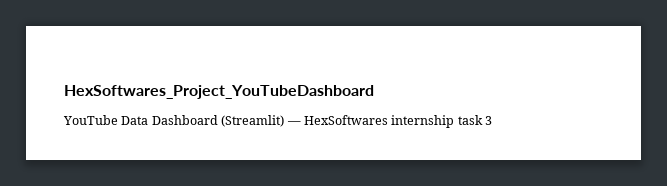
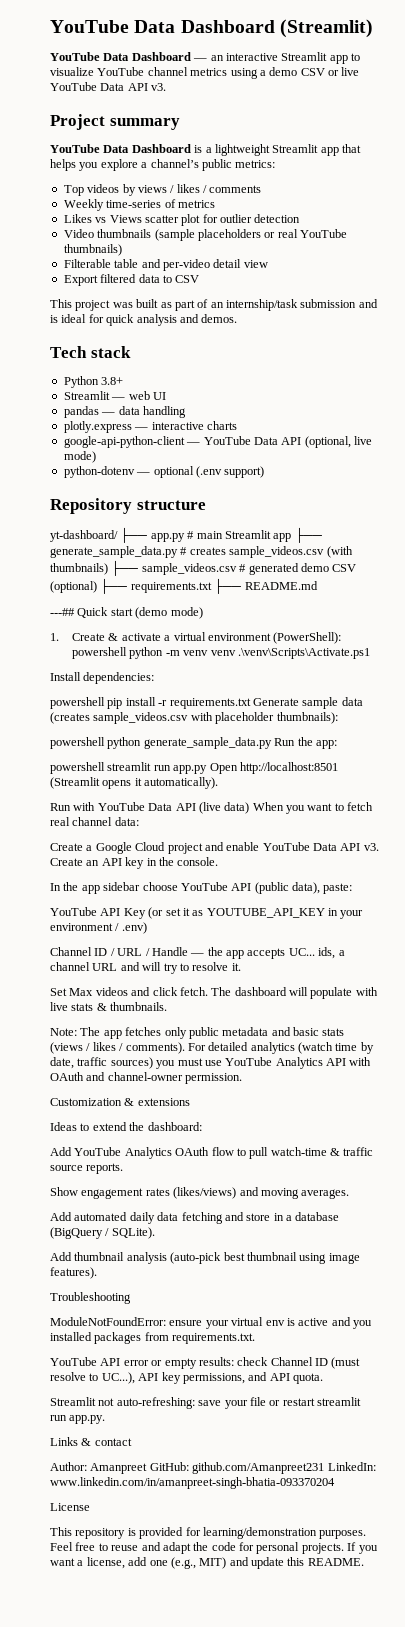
[64,85,374,99] [63,115,492,128] HexSoftwares_Project_YouTubeDashboard // YouTube Data Dashboard (Streamlit) — HexSoftwares internship task 3 -> [50,19,373,38] [50,52,360,64] [50,67,360,79] [50,82,167,91] [50,114,180,130] [50,144,361,156] [50,159,276,171] [63,184,262,196] [63,199,215,211] [63,214,301,226] [63,229,347,241] [63,244,122,256] [63,259,268,271] [63,274,200,286] [50,299,378,311] [50,314,238,326] [50,346,131,358] [63,376,124,388] [63,391,166,400] [63,406,186,418] [63,421,237,433] [63,436,372,448] [63,451,96,463] [63,466,265,478] [50,498,206,514] [50,527,322,543] [50,546,353,558] [50,560,357,576] [50,578,318,594] [50,607,203,619] [50,632,342,644] [72,647,370,659] [50,672,155,684] [50,697,363,709] [50,712,338,724] [50,737,337,749] [50,762,338,774] [50,777,219,789] [50,802,374,814] [50,817,139,826] [50,842,379,854] [50,857,219,869] [50,882,353,894] [50,907,364,919] [50,922,147,934] [50,947,345,959] [50,962,241,974] [50,987,378,999] [50,1002,168,1011] [50,1027,345,1039] [50,1042,374,1054] [50,1057,372,1069] [50,1072,243,1084] [50,1098,190,1106] [50,1122,202,1131] [50,1147,374,1159] [50,1163,124,1174] [50,1187,350,1199] [50,1212,340,1224] [50,1227,155,1239] [50,1252,360,1264] [50,1267,97,1279] [50,1292,131,1304] [50,1317,372,1329] [50,1332,256,1344] [50,1357,361,1369] [50,1372,323,1384] [50,1397,361,1409] [50,1415,106,1424] [50,1437,132,1446] [50,1462,376,1474] [50,1477,335,1489] [50,1503,90,1511] [50,1527,367,1539] [50,1542,378,1554] [50,1557,364,1569] YouTube Data Dashboard (Streamlit) // YouTube Data Dashboard — an interactive Streamlit app to visualize YouTube channel metrics using a demo CSV or live YouTube Data API v3. // Project summary // YouTube Data Dashboard is a lightweight Streamlit app that helps you explore a channel’s public metrics: // Top videos by views / likes / comments // Weekly time-series of metrics // Likes vs Views scatter plot for outlier detection // Video thumbnails (sample placeholders or real YouTube thumbnails) // Filterable table and per-video detail view // Export filtered data to CSV // This project was built as part of an internship/task submission and is ideal for quick analysis and demos. // Tech stack // Python 3.8+ // Streamlit — web UI // pandas — data handling // plotly.express — interactive charts // google-api-python-client — YouTube Data API (optional, live mode) // python-dotenv — optional (.env support) // Repository structure // yt-dashboard/ ├── app.py # main Streamlit app ├── generate_sample_data.py # creates sample_videos.csv (with thumbnails) ├── sample_videos.csv # generated demo CSV (optional) ├── requirements.txt ├── README.md // ---## Quick start (demo mode) // 1. Create & activate a virtual environment (PowerShell): powershell python -m venv venv .\venv\Scripts\Activate.ps1 // Install dependencies: // powershell pip install -r requirements.txt Generate sample data (creates sample_videos.csv with placeholder thumbnails): // powershell python generate_sample_data.py Run the app: // powershell streamlit run app.py Open http://localhost:8501 (Streamlit opens it automatically). // Run with YouTube Data API (live data) When you want to fetch real channel data: // Create a Google Cloud project and enable YouTube Data API v3. Create an API key in the console. // In the app sidebar choose YouTube API (public data), paste: // YouTube API Key (or set it as YOUTUBE_API_KEY in your environment / .env) // Channel ID / URL / Handle — the app accepts UC... ids, a channel URL and will try to resolve it. // Set Max videos and click fetch. The dashboard will populate with live stats & thumbnails. // Note: The app fetches only public metadata and basic stats (views / likes / comments). For detailed analytics (watch time by date, traffic sources) you must use YouTube Analytics API with OAuth and channel-owner permission. // Customization & extensions // Ideas to extend the dashboard: // Add YouTube Analytics OAuth flow to pull watch-time & traffic source reports. // Show engagement rates (likes/views) and moving averages. // Add automated daily data fetching and store in a database (BigQuery / SQLite). // Add thumbnail analysis (auto-pick best thumbnail using image features). // Troubleshooting // ModuleNotFoundError: ensure your virtual env is active and you installed packages from requirements.txt. // YouTube API error or empty results: check Channel ID (must resolve to UC...), API key permissions, and API quota. // Streamlit not auto-refreshing: save your file or restart streamlit run app.py. // Links & contact // Author: Amanpreet GitHub: github.com/Amanpreet231 LinkedIn: www.linkedin.com/in/amanpreet-singh-bhatia-093370204 // License // This repository is provided for learning/demonstration purposes. Feel free to reuse and adapt the code for personal projects. If you want a license, add one (e.g., MIT) and update this README.

